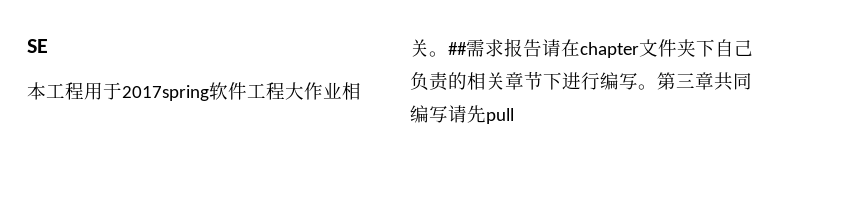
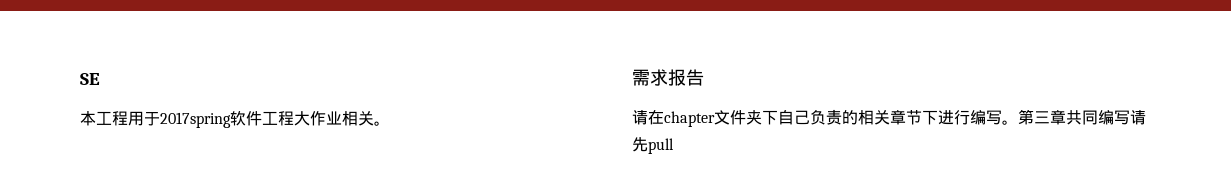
[448,42,467,55] ## -> (390, 123) //
(542, 48) none -> (704, 77) //

